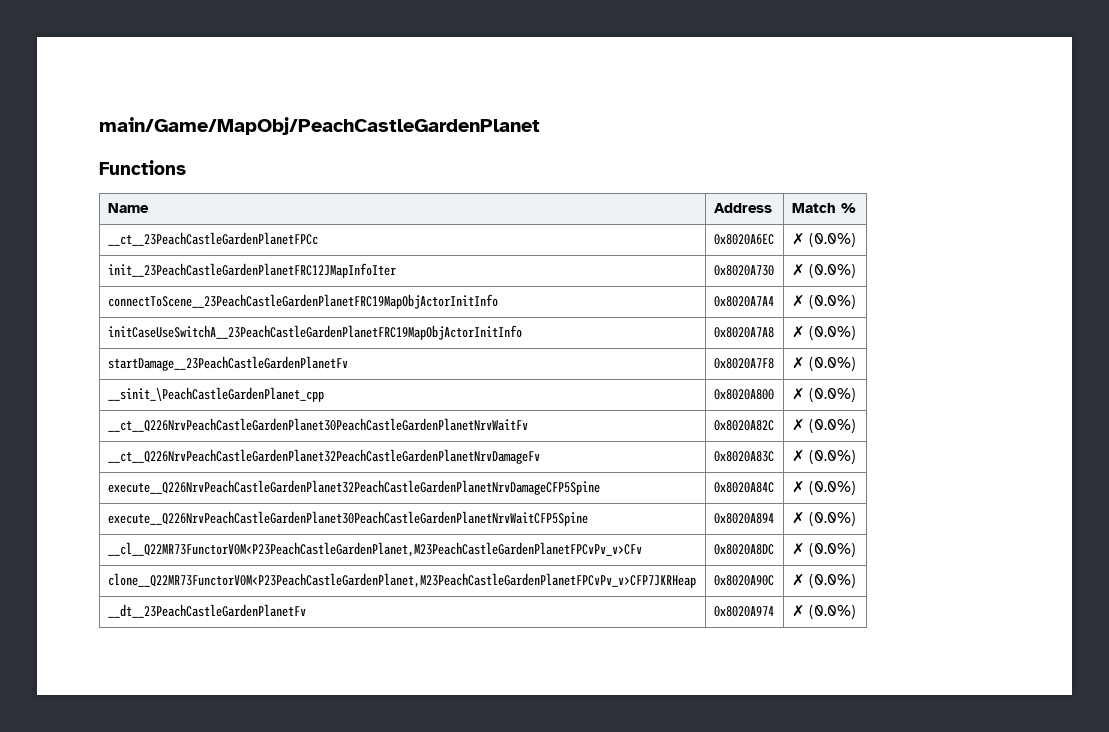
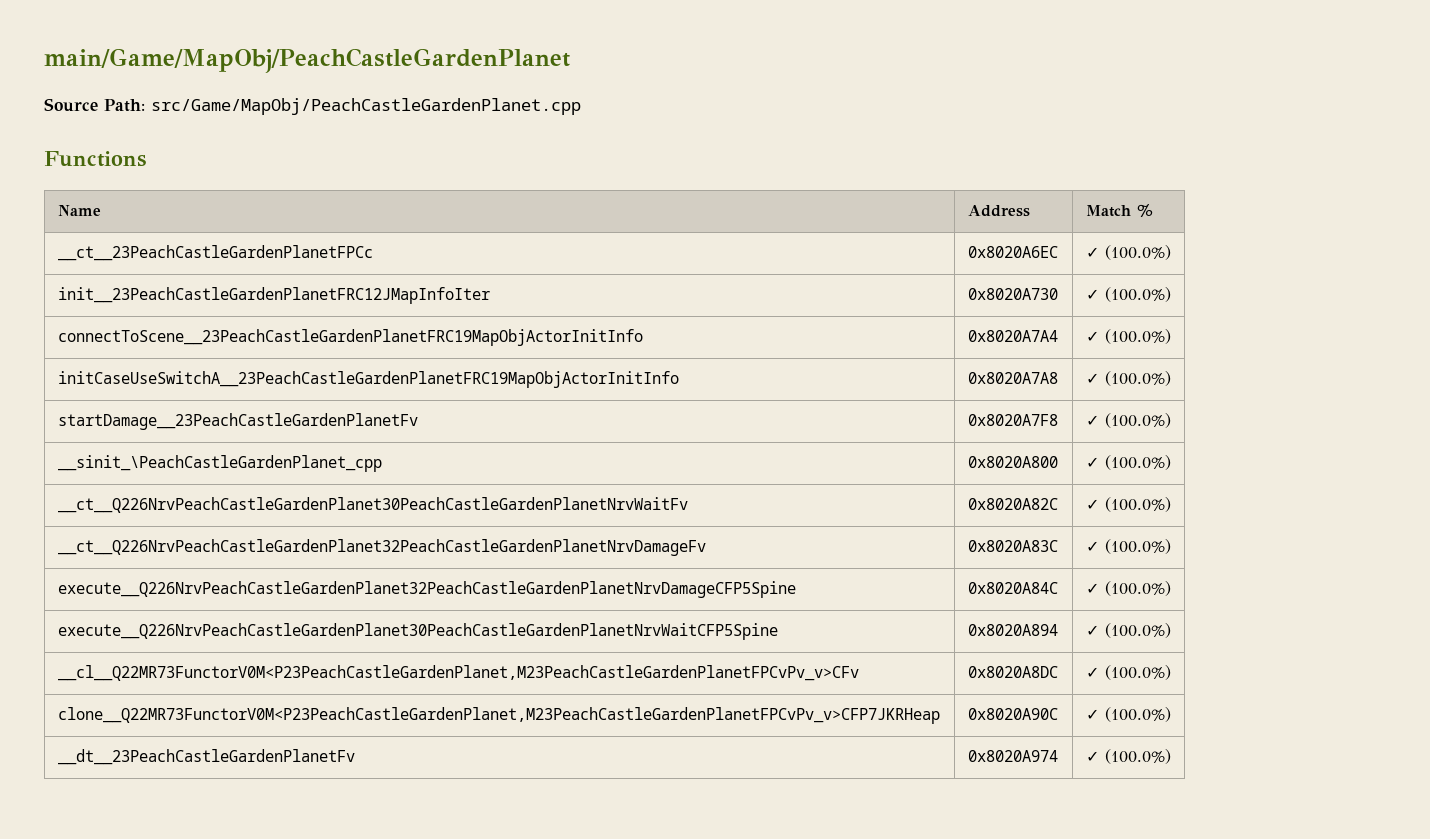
(540, 126) none -> [44,98,581,115] // Source Path: src/Game/MapObj/PeachCastleGardenPlanet.cpp
[791,233,856,247] ✗ (0.0%) -> [1085,245,1171,260] ✓ (100.0%)
[791,264,856,278] ✗ (0.0%) -> [1085,287,1171,302] ✓ (100.0%)
[791,295,856,309] ✗ (0.0%) -> [1085,329,1171,344] ✓ (100.0%)
[791,326,856,340] ✗ (0.0%) -> [1085,371,1171,386] ✓ (100.0%)
[791,357,856,371] ✗ (0.0%) -> [1085,413,1171,428] ✓ (100.0%)
[791,388,856,402] ✗ (0.0%) -> [1085,455,1171,470] ✓ (100.0%)
[791,419,856,433] ✗ (0.0%) -> [1085,497,1171,512] ✓ (100.0%)
[791,450,856,464] ✗ (0.0%) -> [1085,539,1171,554] ✓ (100.0%)
[791,481,856,495] ✗ (0.0%) -> [1085,581,1171,596] ✓ (100.0%)
[791,512,856,526] ✗ (0.0%) -> [1085,623,1171,638] ✓ (100.0%)
[791,543,856,557] ✗ (0.0%) -> [1085,665,1171,680] ✓ (100.0%)
[791,574,856,588] ✗ (0.0%) -> [1085,707,1171,722] ✓ (100.0%)
[791,605,856,619] ✗ (0.0%) -> [1085,749,1171,764] ✓ (100.0%)

